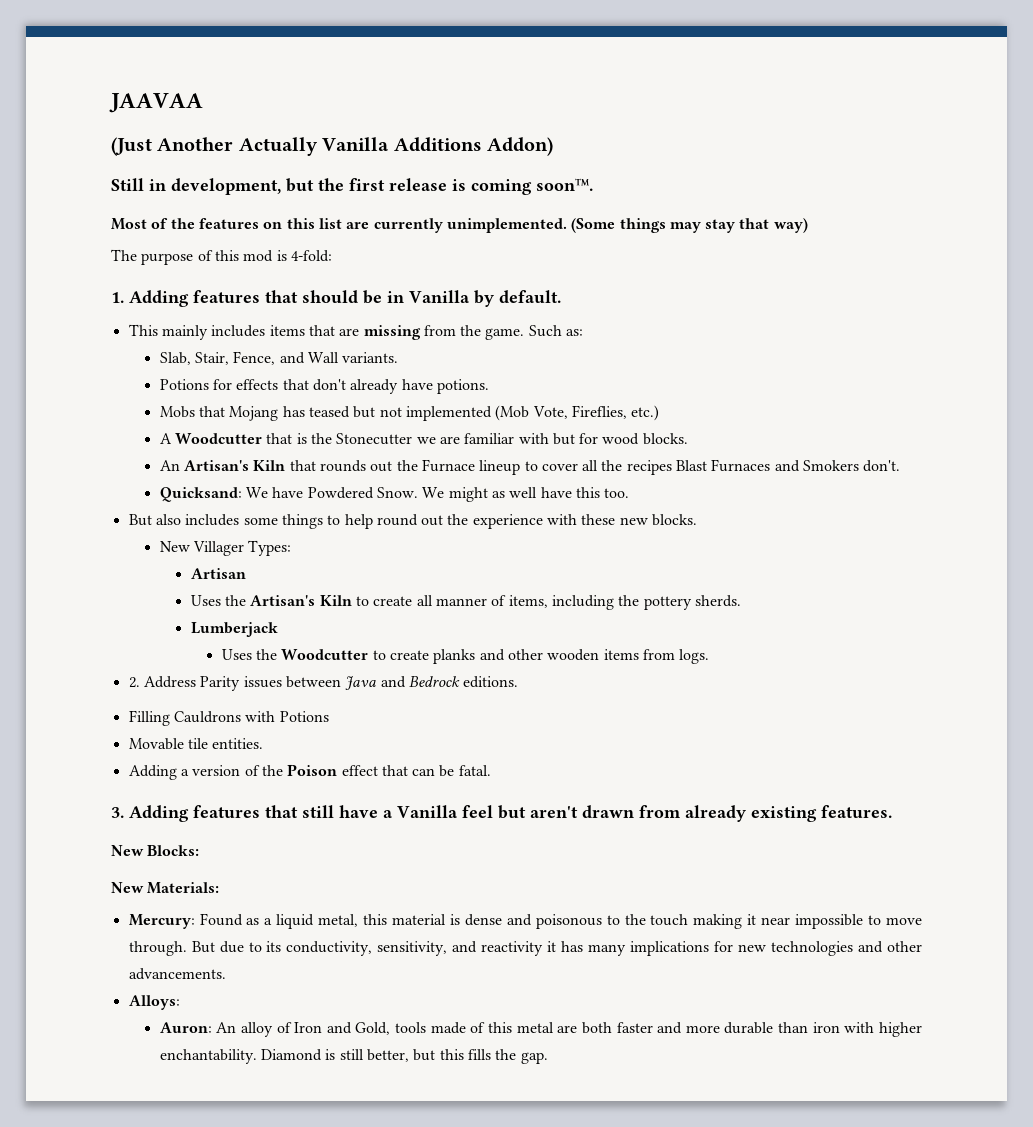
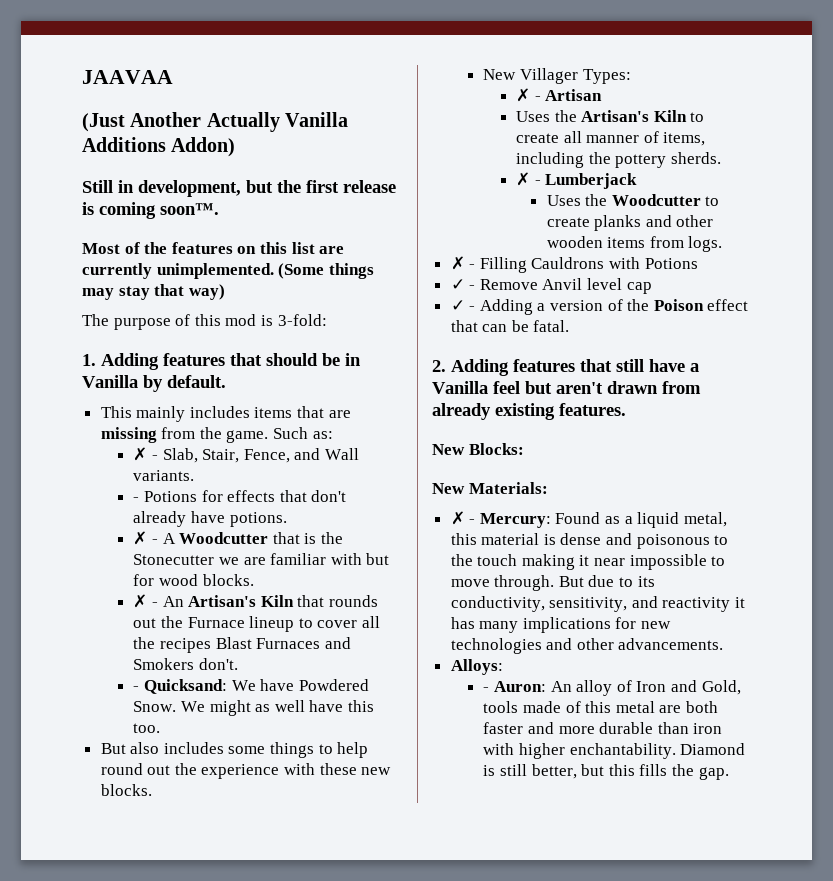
[290,250,332,262] 4-fold: -> [277,314,327,326] 3-fold:
(584, 332) none -> [133,447,158,461] ✗ -
(399, 357) none -> [133,497,140,502] -
[159,405,660,421] Mobs that Mojang has teased but not implemented (Mob Vote, Fireflies, etc.) // -> [133,531,158,545] ✗ -
(688, 439) none -> [133,594,158,608] ✗ -
(901, 466) none -> [133,686,140,691] -
(292, 548) none -> [516,88,541,102] ✗ -
(741, 601) none -> [516,172,541,186] ✗ -
[128,676,519,691] [128,710,329,726] [128,738,264,750] 2. Address Parity issues between Java and Bedrock editions. // Filling Cauldrons with Potions // Movable tile entities. // -> [450,256,698,273] [450,278,652,294] [450,300,476,311] ✗ - Filling Cauldrons with Potions // ✓ - Remove Anvil level cap // ✓ -
[111,807,124,818] 3. -> [432,360,446,372] 2.
(220, 888) none -> [450,511,476,525] ✗ -
(180, 1002) none -> [483,687,490,692] -

